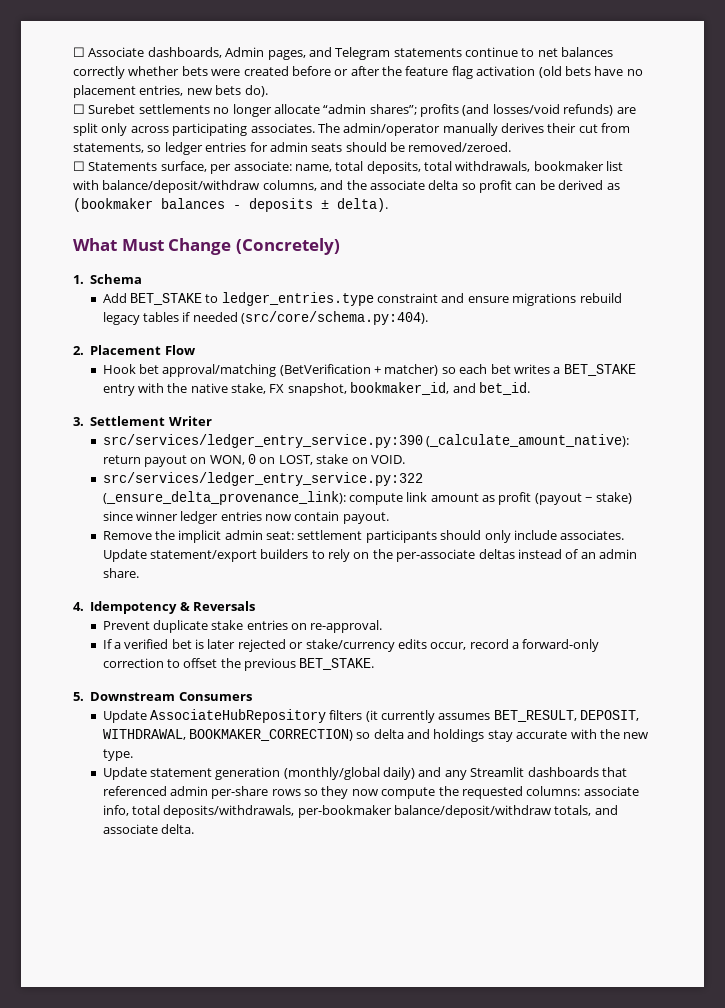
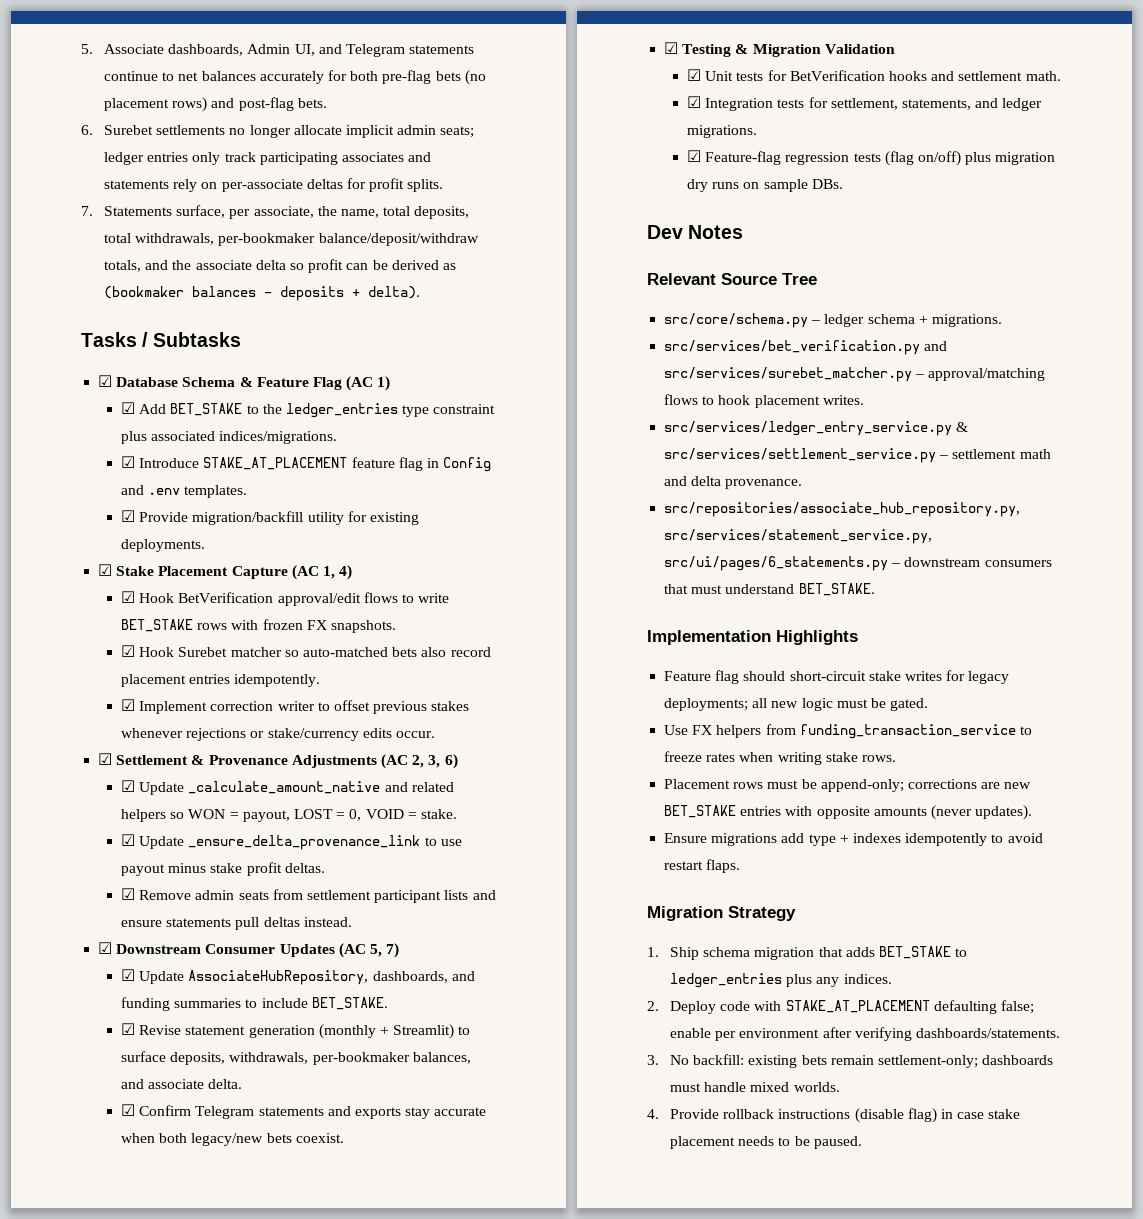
[73,47,85,57] ☐ -> [81,44,93,54] 5.
[267,50,306,60] pages, -> [294,44,315,56] UI,
[73,66,643,79] [73,85,268,98] [73,104,85,114] correctly whether bets were created before or after the feature flag activation (old bets have no placement entries, new bets do). // ☐ -> [259,70,486,85] [104,97,327,112] [81,125,93,135] accurately for both pre-flag bets (no placement rows) and post-flag bets. // 6.
[323,104,636,117] [73,123,631,136] [73,142,512,155] [73,161,85,171] “admin shares”; profits (and losses/void refunds) are split only across participating associates. The admin/operator manually derives their cut from statements, so ledger entries for admin seats should be removed/zeroed. // ☐ -> [345,125,475,138] [104,152,432,165] [104,178,444,192] [81,206,93,216] implicit admin seats; ledger entries only track participating associates and statements rely on per-associate deltas for profit splits. // 7.
[233,161,292,171] associate: -> [253,206,337,218] associate, the
[533,161,624,171] [73,180,317,193] bookmaker list with balance/deposit/withdraw columns, -> [218,233,479,246] [104,260,142,272] per-bookmaker balance/deposit/withdraw totals,
[321,200,329,209] ± -> [352,289,361,297] +
[73,238,340,255] [73,274,143,284] [102,292,622,306] [102,311,429,325] [73,345,195,355] [102,364,636,377] [102,382,530,396] [73,416,212,426] [102,434,629,448] [102,454,405,467] [102,472,423,486] [102,491,632,505] [102,511,389,524] [102,530,625,543] [102,549,638,562] [102,568,139,578] [73,601,255,614] [102,620,383,633] [102,639,600,652] [102,658,375,671] [73,692,252,701] [102,709,640,723] [102,729,649,742] [102,749,133,761] [102,767,627,780] [102,786,639,799] [102,805,618,818] [102,824,194,834] What Must Change (Concretely) // 1. Schema // Add BET_STAKE to ledger_entries.type constraint and ensure migrations rebuild legacy tables if needed (src/core/schema.py:404). // 2. Placement Flow // Hook bet approval/matching (BetVerification + matcher) so each bet writes a BET_STAKE entry with the native stake, FX snapshot, bookmaker_id, and bet_id. // 3. Settlement Writer // src/services/ledger_entry_service.py:390 (_calculate_amount_native): return payout on WON, 0 on LOST, stake on VOID. // src/services/ledger_entry_service.py:322 (_ensure_delta_provenance_link): compute link amount as profit (payout − stake) since winner ledger entries now contain payout. // Remove the implicit admin seat: settlement participants should only include associates. Update statement/export builders to rely on the per-associate deltas instead of an admin share. // 4. Idempotency & Reversals // Prevent duplicate stake entries on re-approval. // If a verified bet is later rejected or stake/currency edits occur, record a forward-only correction to offset the previous BET_STAKE. // 5. Downstream Consumers // Update AssociateHubRepository filters (it currently assumes BET_RESULT, DEPOSIT, WITHDRAWAL, BOOKMAKER_CORRECTION) so delta and holdings stay accurate with the new type. // Update statement generation (monthly/global daily) and any Streamlit dashboards that referenced admin per-share rows so they now compute the requested columns: associate info, total deposits/withdrawals, per-bookmaker balance/deposit/withdraw totals, and associate delta. -> [81,332,241,347] [98,375,391,391] [121,402,496,418] [121,431,338,444] [121,456,492,472] [121,485,248,498] [121,510,420,525] [121,539,206,552] [98,564,353,580] [121,591,450,606] [121,619,397,633] [121,645,491,657] [121,674,321,687] [121,699,470,714] [121,728,436,741] [98,753,458,769] [121,780,454,795] [121,809,457,822] [121,834,462,850] [121,862,325,876] [121,888,496,903] [121,917,352,930] [98,942,400,958] [121,969,475,985] [121,997,388,1011] [121,1023,471,1039] [121,1051,471,1065] [121,1079,243,1089] [121,1104,487,1119] [121,1133,344,1146] [664,42,895,57] [687,69,1061,81] [687,96,1043,111] [687,125,758,138] [687,150,1056,166] [687,179,843,192] [647,225,744,239] [647,273,817,285] [664,313,1002,328] [664,340,948,355] [664,367,1046,382] [664,394,864,408] [664,421,969,436] [664,448,1051,463] [664,476,803,489] [664,502,1021,517] [664,529,933,544] [664,556,1052,571] [664,583,875,596] [647,630,858,645] [664,670,1010,684] [664,698,929,711] [664,724,1032,739] [664,751,896,765] [664,779,1032,792] [664,805,1033,820] [664,833,1043,846] [664,859,741,873] [647,906,796,921] [647,946,968,960] [670,973,892,988] [647,1000,1034,1014] [670,1027,1060,1041] [647,1054,1054,1068] [670,1082,840,1092] [647,1108,1021,1123] [670,1136,862,1149] Tasks / Subtasks // ☑ Database Schema & Feature Flag (AC 1) // ☑ Add BET_STAKE to the ledger_entries type constraint plus associated indices/migrations. // ☑ Introduce STAKE_AT_PLACEMENT feature flag in Config and .env templates. // ☑ Provide migration/backfill utility for existing deployments. // ☑ Stake Placement Capture (AC 1, 4) // ☑ Hook BetVerification approval/edit flows to write BET_STAKE rows with frozen FX snapshots. // ☑ Hook Surebet matcher so auto-matched bets also record placement entries idempotently. // ☑ Implement correction writer to offset previous stakes whenever rejections or stake/currency edits occur. // ☑ Settlement & Provenance Adjustments (AC 2, 3, 6) // ☑ Update _calculate_amount_native and related helpers so WON = payout, LOST = 0, VOID = stake. // ☑ Update _ensure_delta_provenance_link to use payout minus stake profit deltas. // ☑ Remove admin seats from settlement participant lists and ensure statements pull deltas instead. // ☑ Downstream Consumer Updates (AC 5, 7) // ☑ Update AssociateHubRepository, dashboards, and funding summaries to include BET_STAKE. // ☑ Revise statement generation (monthly + Streamlit) to surface deposits, withdrawals, per-bookmaker balances, and associate delta. // ☑ Confirm Telegram statements and exports stay accurate when both legacy/new bets coexist. // ☑ Testing & Migration Validation // ☑ Unit tests for BetVerification hooks and settlement math. // ☑ Integration tests for settlement, statements, and ledger migrations. // ☑ Feature-flag regression tests (flag on/off) plus migration dry runs on sample DBs. // Dev Notes // Relevant Source Tree // src/core/schema.py – ledger schema + migrations. // src/services/bet_verification.py and src/services/surebet_matcher.py – approval/matching flows to hook placement writes. // src/services/ledger_entry_service.py & src/services/settlement_service.py – settlement math and delta provenance. // src/repositories/associate_hub_repository.py, src/services/statement_service.py, src/ui/pages/6_statements.py – downstream consumers that must understand BET_STAKE. // Implementation Highlights // Feature flag should short-circuit stake writes for legacy deployments; all new logic must be gated. // Use FX helpers from funding_transaction_service to freeze rates when writing stake rows. // Placement rows must be append-only; corrections are new BET_STAKE entries with opposite amounts (never updates). // Ensure migrations add type + indexes idempotently to avoid restart flaps. // Migration Strategy // 1. Ship schema migration that adds BET_STAKE to ledger_entries plus any indices. // 2. Deploy code with STAKE_AT_PLACEMENT defaulting false; enable per environment after verifying dashboards/statements. // 3. No backfill: existing bets remain settlement-only; dashboards must handle mixed worlds. // 4. Provide rollback instructions (disable flag) in case stake placement needs to be paused.

